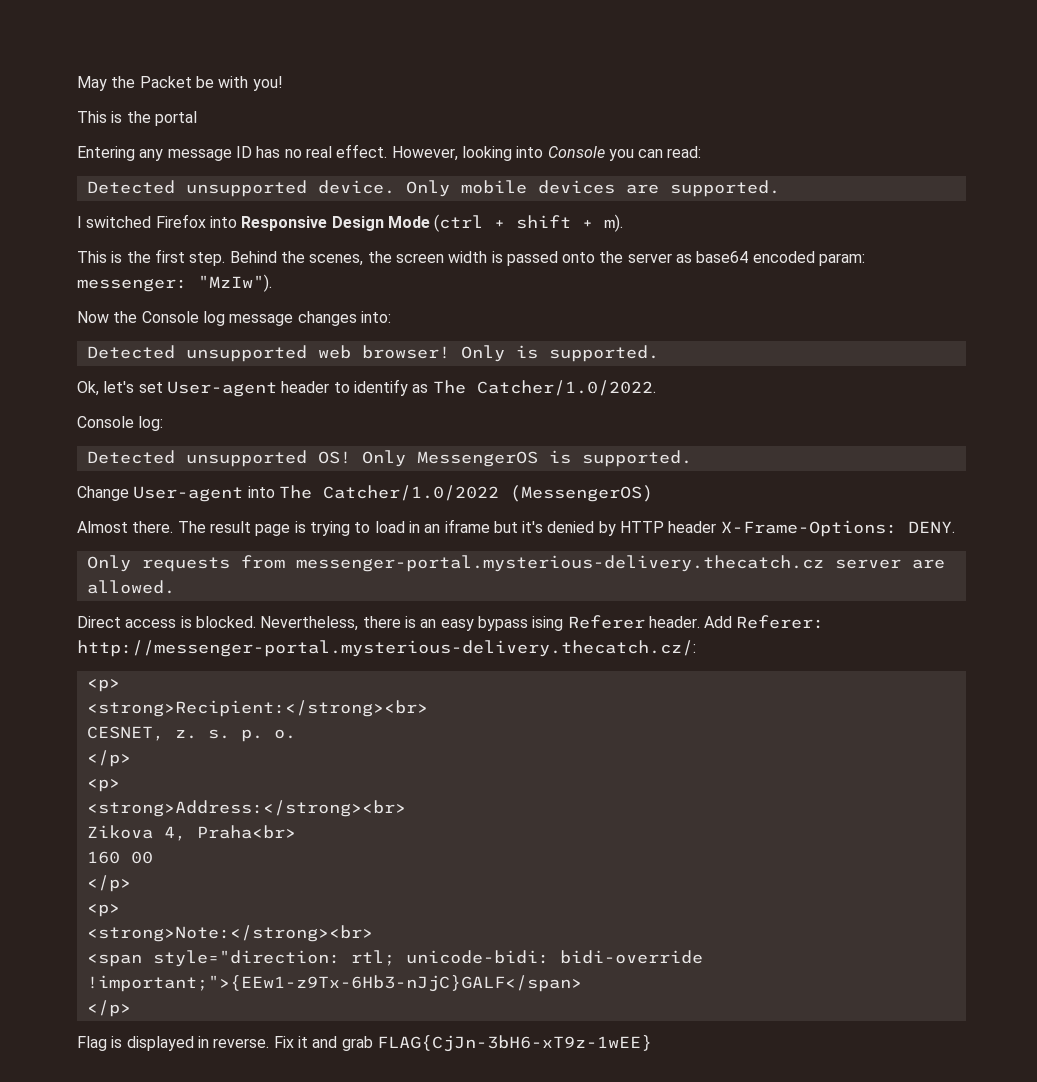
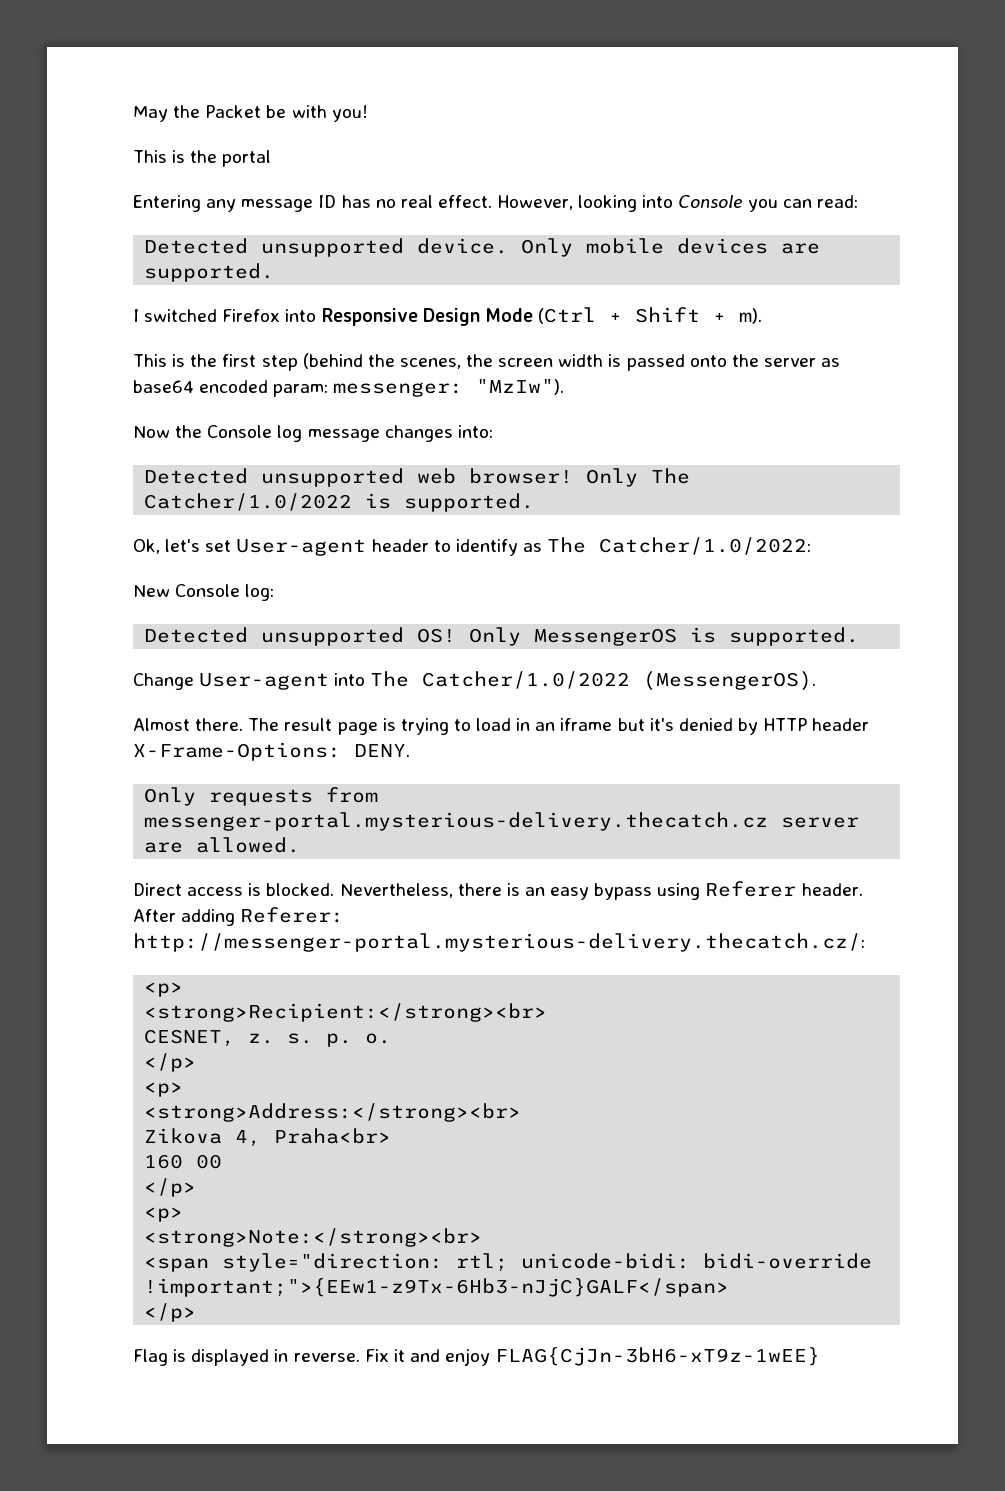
[434,214,572,232] (ctrl + shift -> [537,307,700,324] (Ctrl + Shift
[189,251,277,266] step. Behind -> [261,353,363,371] step (behind
(505, 353) none -> [651,468,691,484] [144,493,353,511] The Catcher/1.0/2022
[476,380,656,396] Catcher/1.0/2022. // -> [599,537,812,555] [133,585,170,597] Catcher/1.0/2022: // New
[509,485,653,502] (MessengerOS) -> [643,671,817,691] (MessengerOS).
[532,616,564,631] ising -> [657,883,701,900] using
[704,616,733,628] Add -> [133,909,236,926] After adding
[341,1036,373,1051] grab -> [445,1348,491,1366] enjoy

